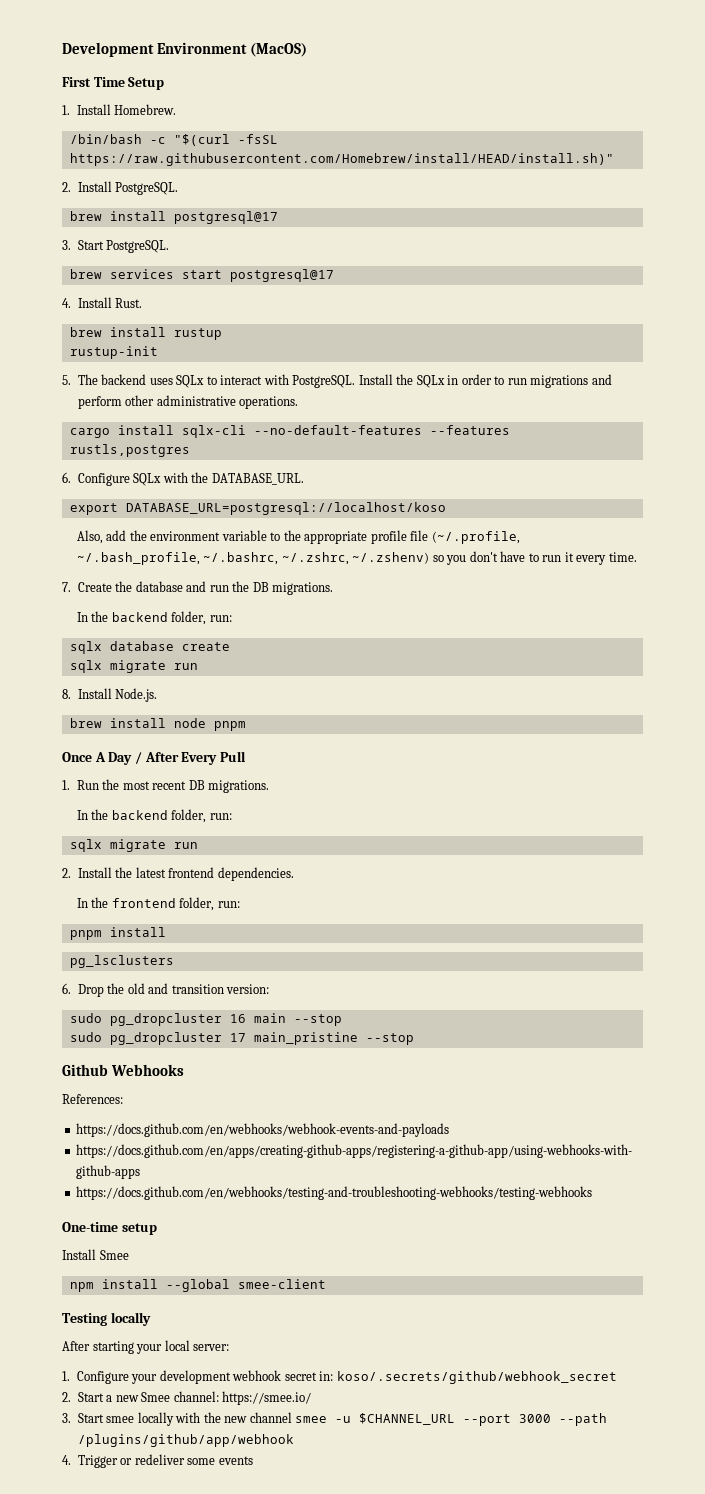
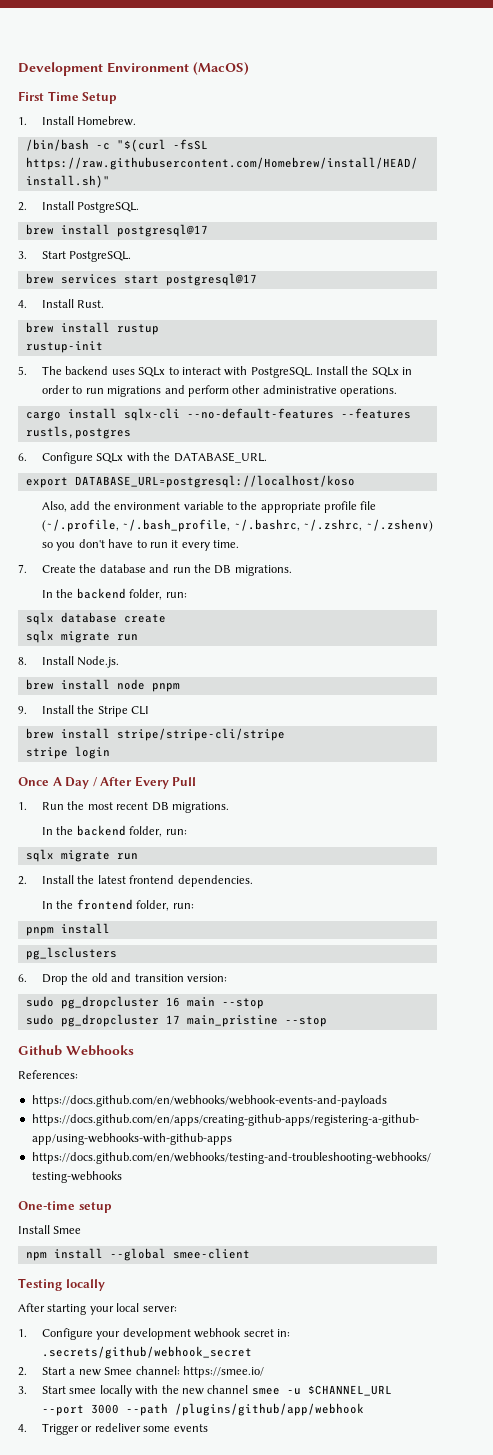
(246, 726) none -> [18,705,150,717] [25,728,285,741] [25,746,110,759] // 9. Install the Stripe CLI // brew install stripe/stripe-cli/stripe // stripe login
[336,1371,617,1384] koso/.secrets/github/webhook_secret -> [41,1346,252,1359] .secrets/github/webhook_secret

